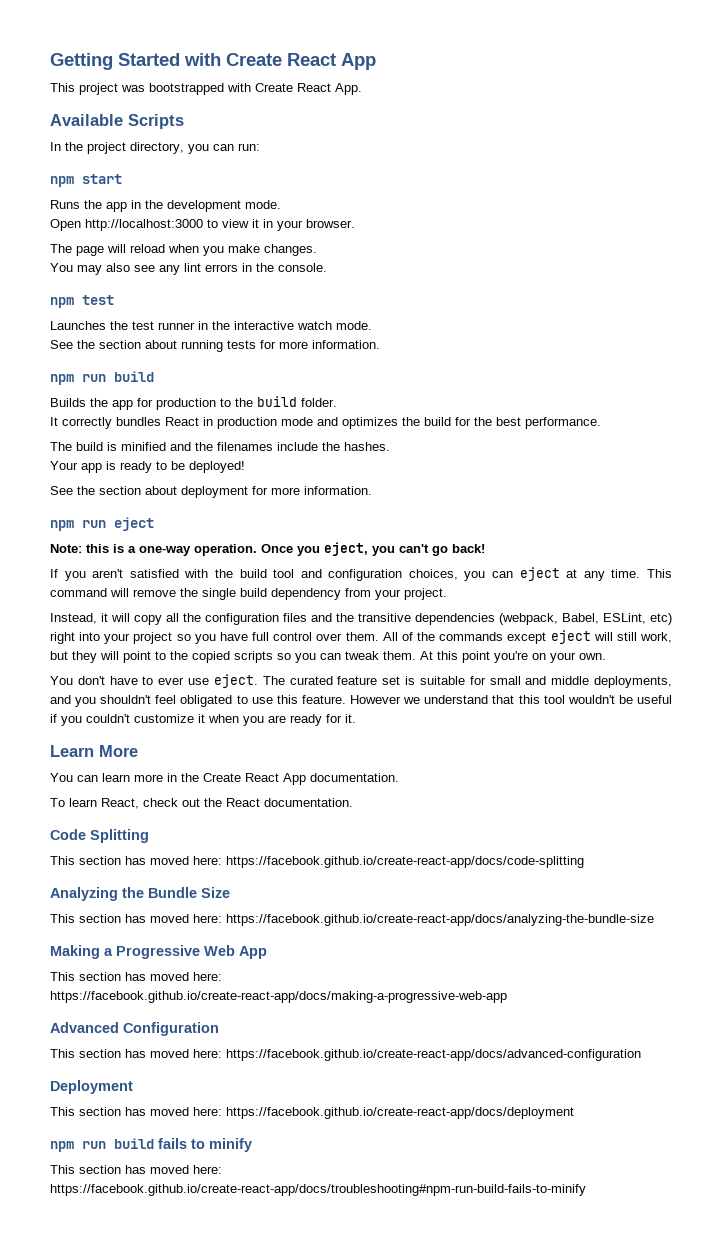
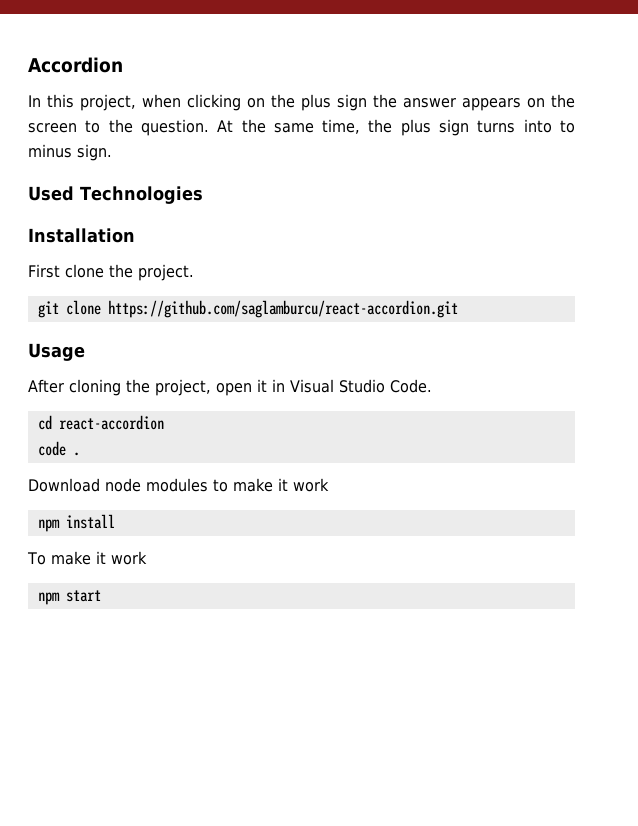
[50,53,376,70] [50,83,362,95] [50,114,184,129] [50,142,260,154] [50,174,122,187] [50,200,281,212] [50,219,355,231] [50,244,317,256] [50,263,327,275] [50,295,114,308] [50,321,372,330] [50,340,380,352] [50,371,154,385] [50,396,337,410] [50,417,601,429] [50,442,390,451] [50,461,245,473] [50,486,372,498] [50,517,154,531] [50,542,485,556] [50,567,672,581] [50,588,447,600] [50,613,672,625] [50,630,672,644] [50,651,606,663] [50,674,672,688] [50,695,673,707] [50,714,356,726] [50,745,138,757] [50,773,399,785] [50,798,353,809] [50,829,149,843] [50,856,584,868] [50,887,230,901] [50,914,654,926] [50,945,267,959] [50,972,222,981] [50,991,507,1003] [50,1022,219,1036] [50,1049,641,1061] [50,1080,133,1094] [50,1107,574,1119] [50,1138,252,1152] [50,1165,222,1174] [50,1184,586,1196] Getting Started with Create React App // This project was bootstrapped with Create React App. // Available Scripts // In the project directory, you can run: // npm start // Runs the app in the development mode. // Open http://localhost:3000 to view it in your browser. // The page will reload when you make changes. // You may also see any lint errors in the console. // npm test // Launches the test runner in the interactive watch mode. // See the section about running tests for more information. // npm run build // Builds the app for production to the build folder. // It correctly bundles React in production mode and optimizes the build for the best performance. // The build is minified and the filenames include the hashes. // Your app is ready to be deployed! // See the section about deployment for more information. // npm run eject // Note: this is a one-way operation. Once you eject, you can't go back! // If you aren't satisfied with the build tool and configuration choices, you can eject at any time. This command will remove the single build dependency from your project. // Instead, it will copy all the configuration files and the transitive dependencies (webpack, Babel, ESLint, etc) right into your project so you have full control over them. All of the commands except eject will still work, but they will point to the copied scripts so you can tweak them. At this point you're on your own. // You don't have to ever use eject. The curated feature set is suitable for small and middle deployments, and you shouldn't feel obligated to use this feature. However we understand that this tool wouldn't be useful if you couldn't customize it when you are ready for it. // Learn More // You can learn more in the Create React App documentation. // To learn React, check out the React documentation. // Code Splitting // This section has moved here: https://facebook.github.io/create-react-app/docs/code-splitting // Analyzing the Bundle Size // This section has moved here: https://facebook.github.io/create-react-app/docs/analyzing-the-bundle-size // Making a Progressive Web App // This section has moved here: https://facebook.github.io/create-react-app/docs/making-a-progressive-web-app // Advanced Configuration // This section has moved here: https://facebook.github.io/create-react-app/docs/advanced-configuration // Deployment // This section has moved here: https://facebook.github.io/create-react-app/docs/deployment // npm run build fails to minify // This section has moved here: https://facebook.github.io/create-react-app/docs/troubleshooting#npm-run-build-fails-to-minify -> [28,57,123,73] [28,94,575,111] [28,119,576,136] [28,144,112,161] [28,186,203,204] [28,228,135,243] [28,264,194,281] [37,300,458,318] [28,343,85,361] [28,379,432,396] [37,415,164,430] [37,441,80,456] [28,478,329,492] [37,514,115,532] [27,551,147,565] [37,590,101,605] Accordion // In this project, when clicking on the plus sign the answer appears on the screen to the question. At the same time, the plus sign turns into to minus sign. // Used Technologies // Installation // First clone the project. // git clone https://github.com/saglamburcu/react-accordion.git // Usage // After cloning the project, open it in Visual Studio Code. // cd react-accordion // code . // Download node modules to make it work // npm install // To make it work // npm start

